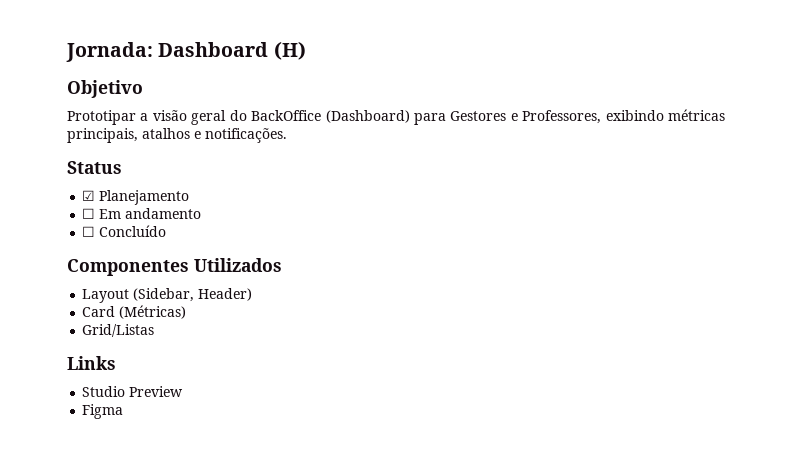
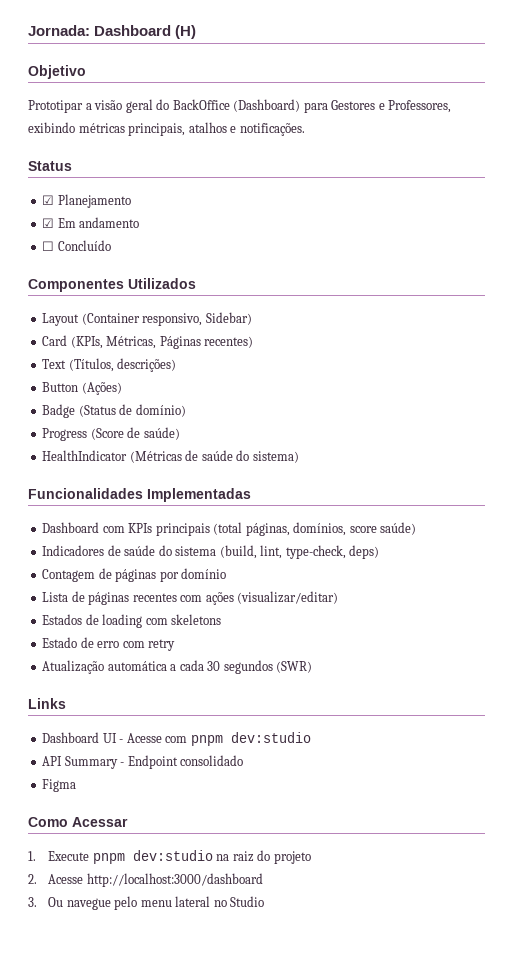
[82,208,96,219] ☐ -> [42,218,55,228] ☑
[133,288,253,302] [82,305,187,319] [82,324,155,337] [67,356,116,370] [82,386,184,397] [82,404,124,419] (Sidebar, Header) // Card (Métricas) // Grid/Listas // Links // Studio Preview // Figma -> [81,312,252,326] [42,335,254,349] [42,358,177,372] [42,382,122,395] [42,404,186,418] [42,427,180,441] [42,450,299,463] [28,488,251,502] [42,522,417,536] [42,545,380,559] [42,568,227,582] [42,591,339,605] [42,614,222,628] [42,637,176,651] [42,660,313,674] [28,698,66,709] [42,732,311,746] [42,755,244,769] [42,779,77,792] [28,817,128,827] [28,850,311,864] [28,873,263,887] [28,896,265,910] (Container responsivo, Sidebar) // Card (KPIs, Métricas, Páginas recentes) // Text (Títulos, descrições) // Button (Ações) // Badge (Status de domínio) // Progress (Score de saúde) // HealthIndicator (Métricas de saúde do sistema) // Funcionalidades Implementadas // Dashboard com KPIs principais (total páginas, domínios, score saúde) // Indicadores de saúde do sistema (build, lint, type-check, deps) // Contagem de páginas por domínio // Lista de páginas recentes com ações (visualizar/editar) // Estados de loading com skeletons // Estado de erro com retry // Atualização automática a cada 30 segundos (SWR) // Links // Dashboard UI - Acesse com pnpm dev:studio // API Summary - Endpoint consolidado // Figma // Como Acessar // 1. Execute pnpm dev:studio na raiz do projeto // 2. Acesse http://localhost:3000/dashboard // 3. Ou navegue pelo menu lateral no Studio

